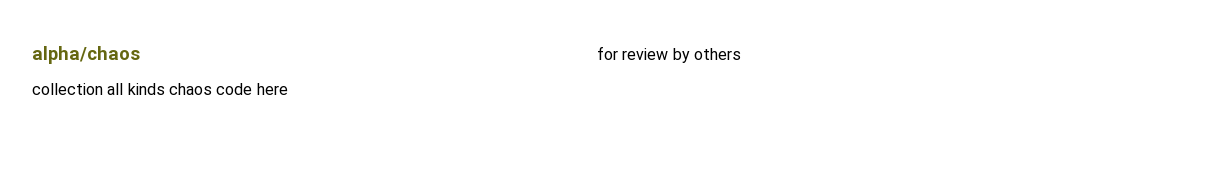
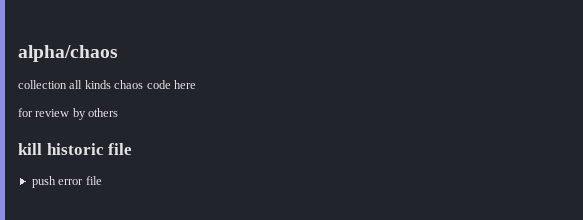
(741, 54) none -> [18,143,133,155] [31,176,102,188] // kill historic file // push error file

